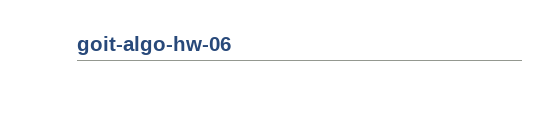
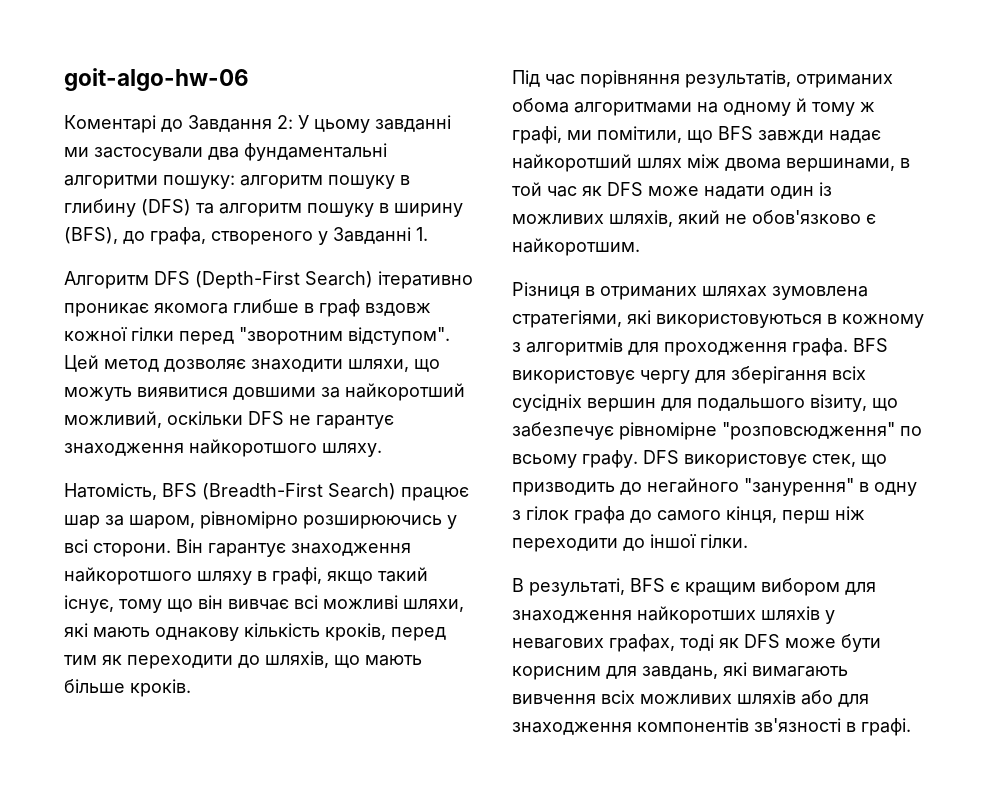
(231, 45) none -> [64,115,451,133] [64,143,387,161] [64,175,410,189] [64,199,463,217] [64,227,428,245] [64,271,473,289] [64,299,431,317] [64,327,450,345] [64,355,440,372] [64,383,465,401] [64,411,394,429] [64,439,382,457] [64,483,469,501] [64,511,457,529] [64,539,411,557] [64,567,428,585] [64,595,464,613] [64,623,446,641] [64,651,422,669] [64,679,191,697] [512,70,893,88] [512,98,875,116] [512,126,881,144] [512,154,910,172] [512,182,832,199] [512,210,876,227] [512,238,640,256] [512,282,868,300] [512,310,924,328] [512,338,888,356] [512,366,866,384] [512,394,898,412] [512,422,922,440] [512,450,887,468] [512,478,917,496] [512,506,865,524] [512,534,748,552] [512,578,876,596] [512,606,835,624] [512,634,881,652] [512,662,848,680] [512,690,869,707] [512,718,911,736] // Коментарі до Завдання 2: У цьому завданні ми застосували два фундаментальні алгоритми пошуку: алгоритм пошуку в глибину (DFS) та алгоритм пошуку в ширину (BFS), до графа, створеного у Завданні 1. // Алгоритм DFS (Depth-First Search) ітеративно проникає якомога глибше в граф вздовж кожної гілки перед "зворотним відступом". Цей метод дозволяє знаходити шляхи, що можуть виявитися довшими за найкоротший можливий, оскільки DFS не гарантує знаходження найкоротшого шляху. // Натомість, BFS (Breadth-First Search) працює шар за шаром, рівномірно розширюючись у всі сторони. Він гарантує знаходження найкоротшого шляху в графі, якщо такий існує, тому що він вивчає всі можливі шляхи, які мають однакову кількість кроків, перед тим як переходити до шляхів, що мають більше кроків. // Під час порівняння результатів, отриманих обома алгоритмами на одному й тому ж графі, ми помітили, що BFS завжди надає найкоротший шлях між двома вершинами, в той час як DFS може надати один із можливих шляхів, який не обов'язково є найкоротшим. // Різниця в отриманих шляхах зумовлена стратегіями, які використовуються в кожному з алгоритмів для проходження графа. BFS використовує чергу для зберігання всіх сусідніх вершин для подальшого візиту, що забезпечує рівномірне "розповсюдження" по всьому графу. DFS використовує стек, що призводить до негайного "занурення" в одну з гілок графа до самого кінця, перш ніж переходити до іншої гілки. // В результаті, BFS є кращим вибором для знаходження найкоротших шляхів у невагових графах, тоді як DFS може бути корисним для завдань, які вимагають вивчення всіх можливих шляхів або для знаходження компонентів зв'язності в графі.

